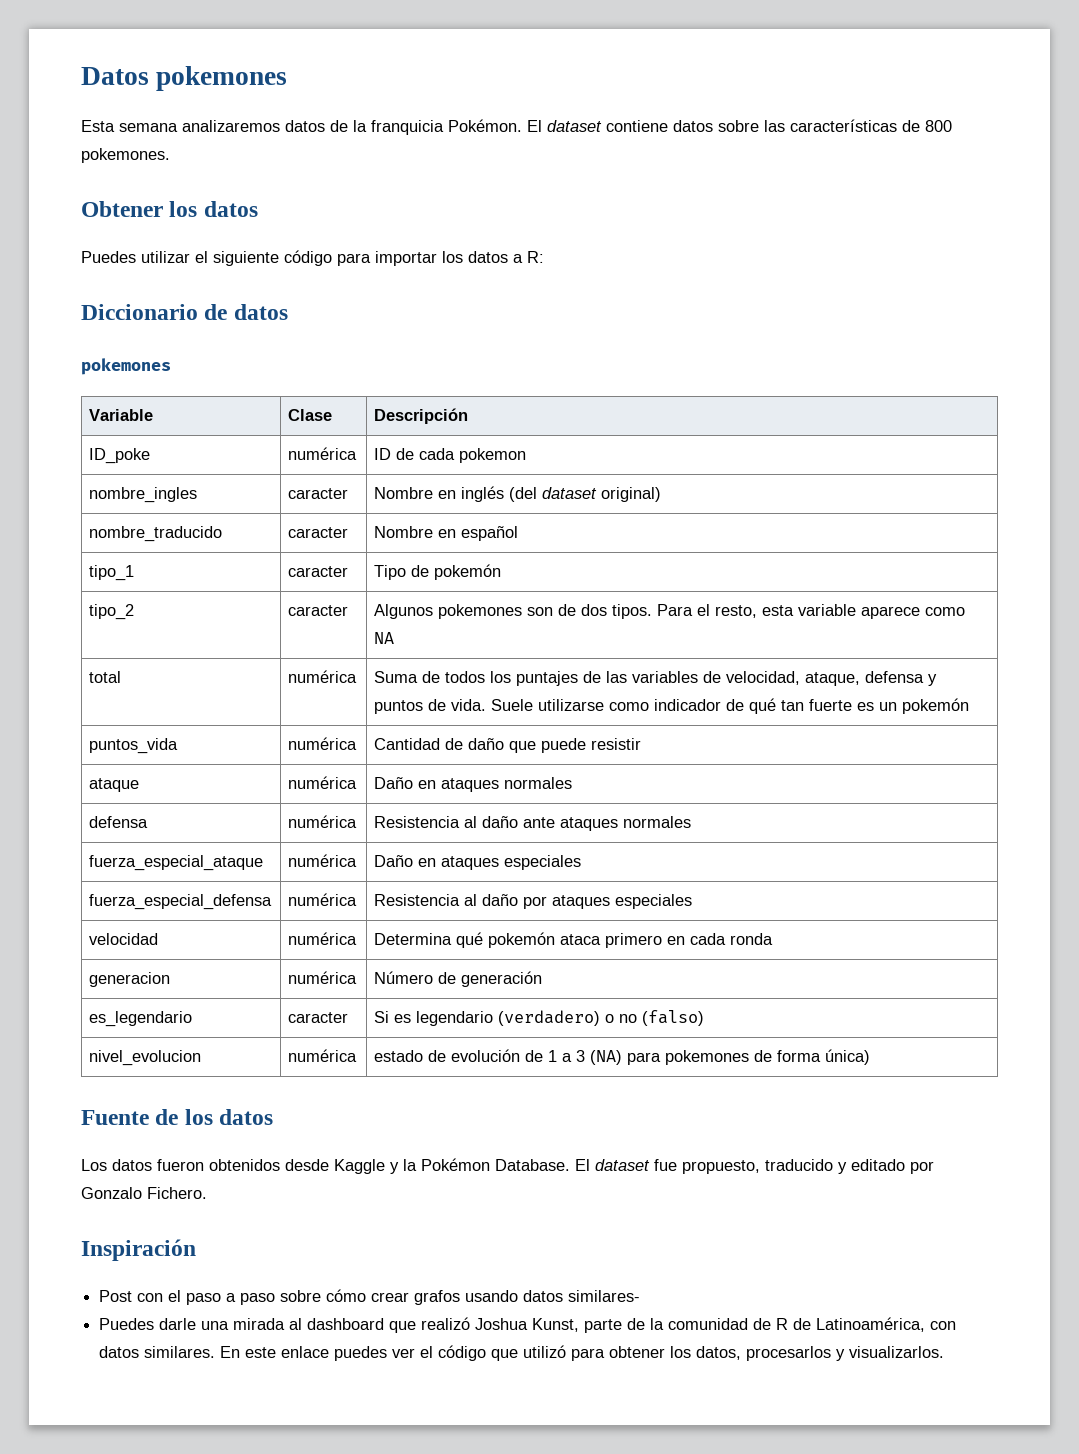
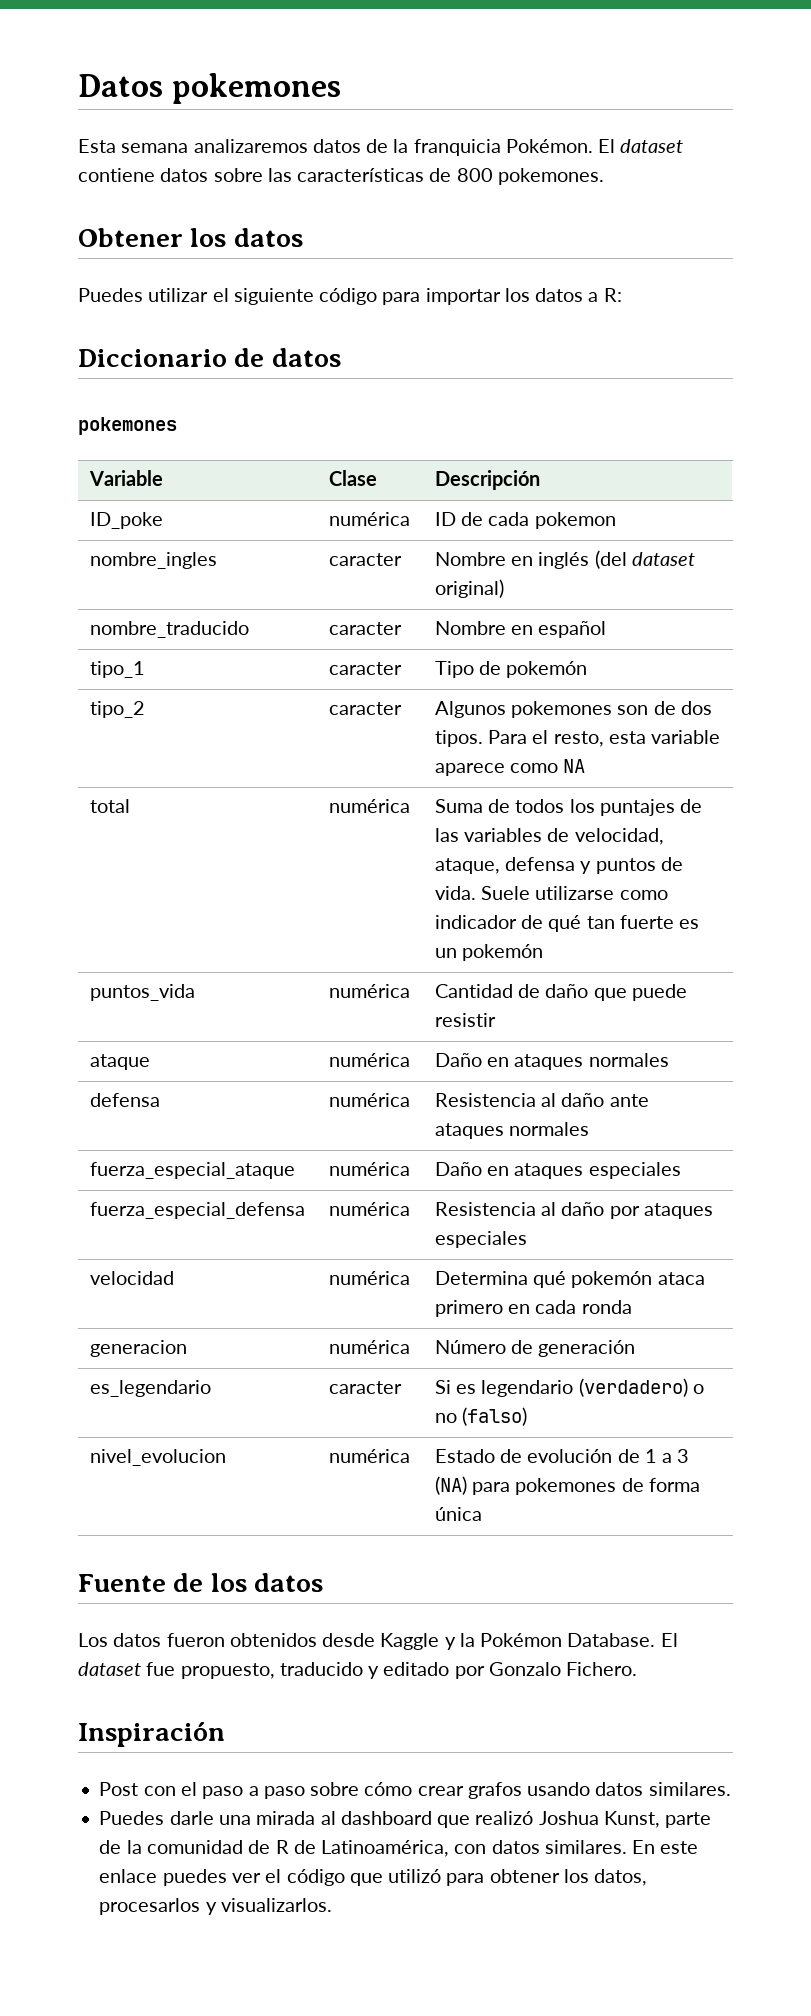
[374,1050,424,1062] estado -> [434,1449,495,1463] Estado
[825,1049,871,1065] única) -> [434,1507,482,1521] única
[568,1290,641,1302] similares- -> [648,1782,731,1796] similares.

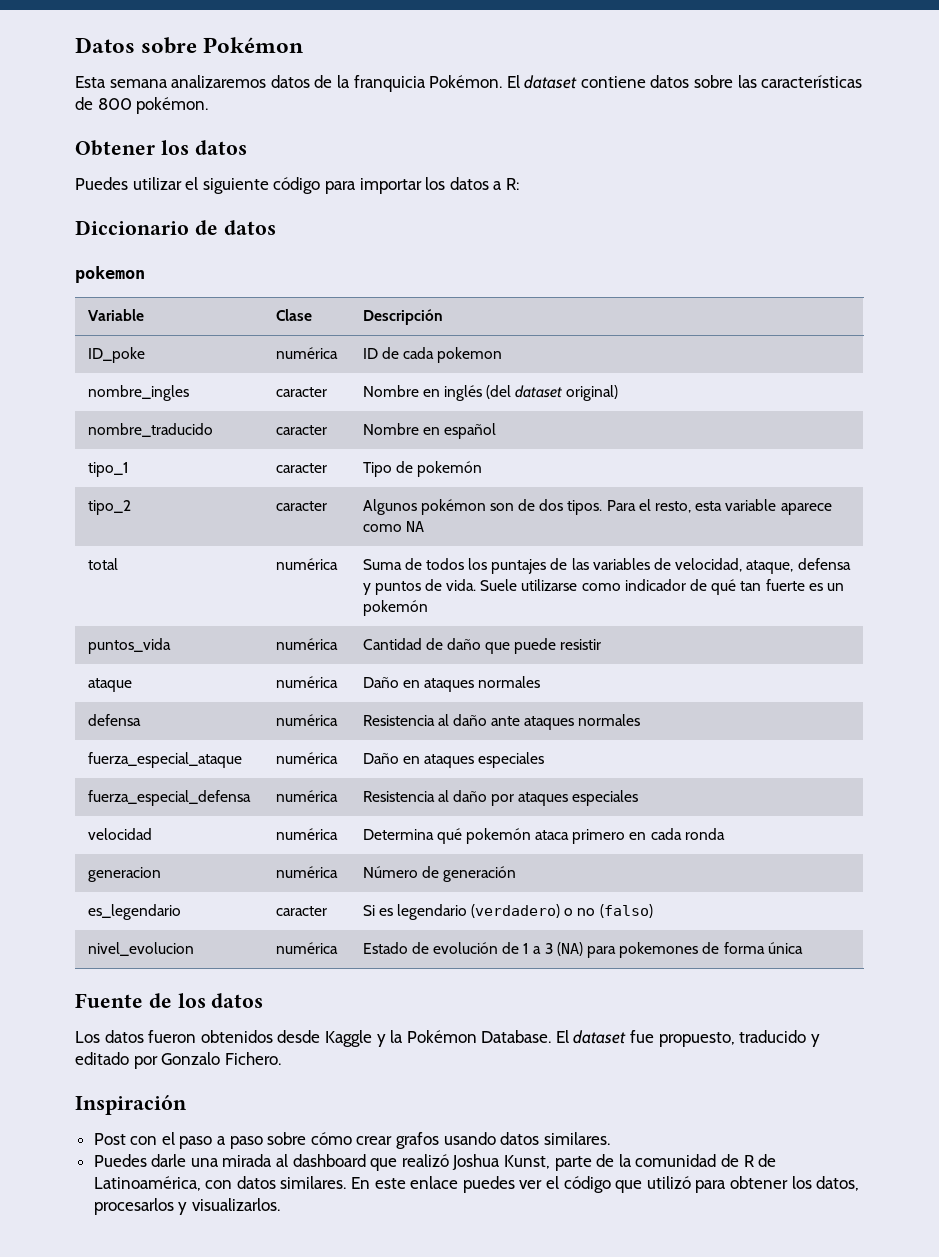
[171,73,341,104] pokemones -> [141,37,304,54] sobre Pokémon
[497,168,604,185] pokemones. -> [136,97,209,114] pokémon.
[78,417,177,435] pokemones -> [75,266,145,283] pokemon
[511,701,613,718] pokemones -> [420,499,486,515] pokémon

